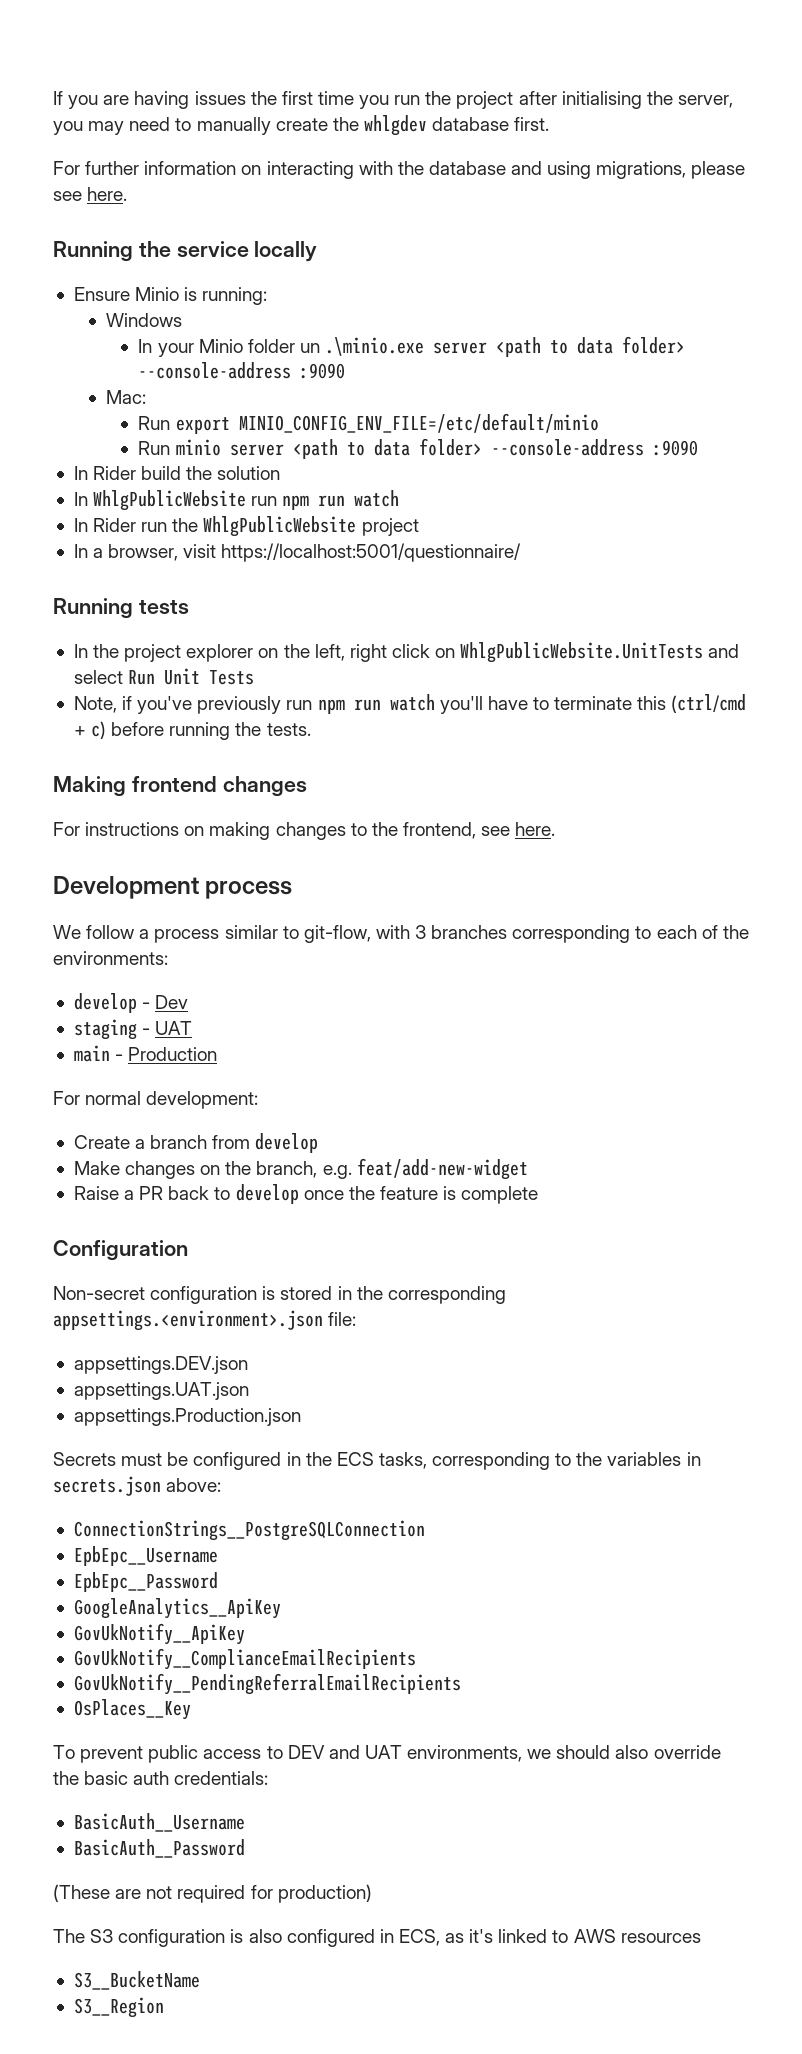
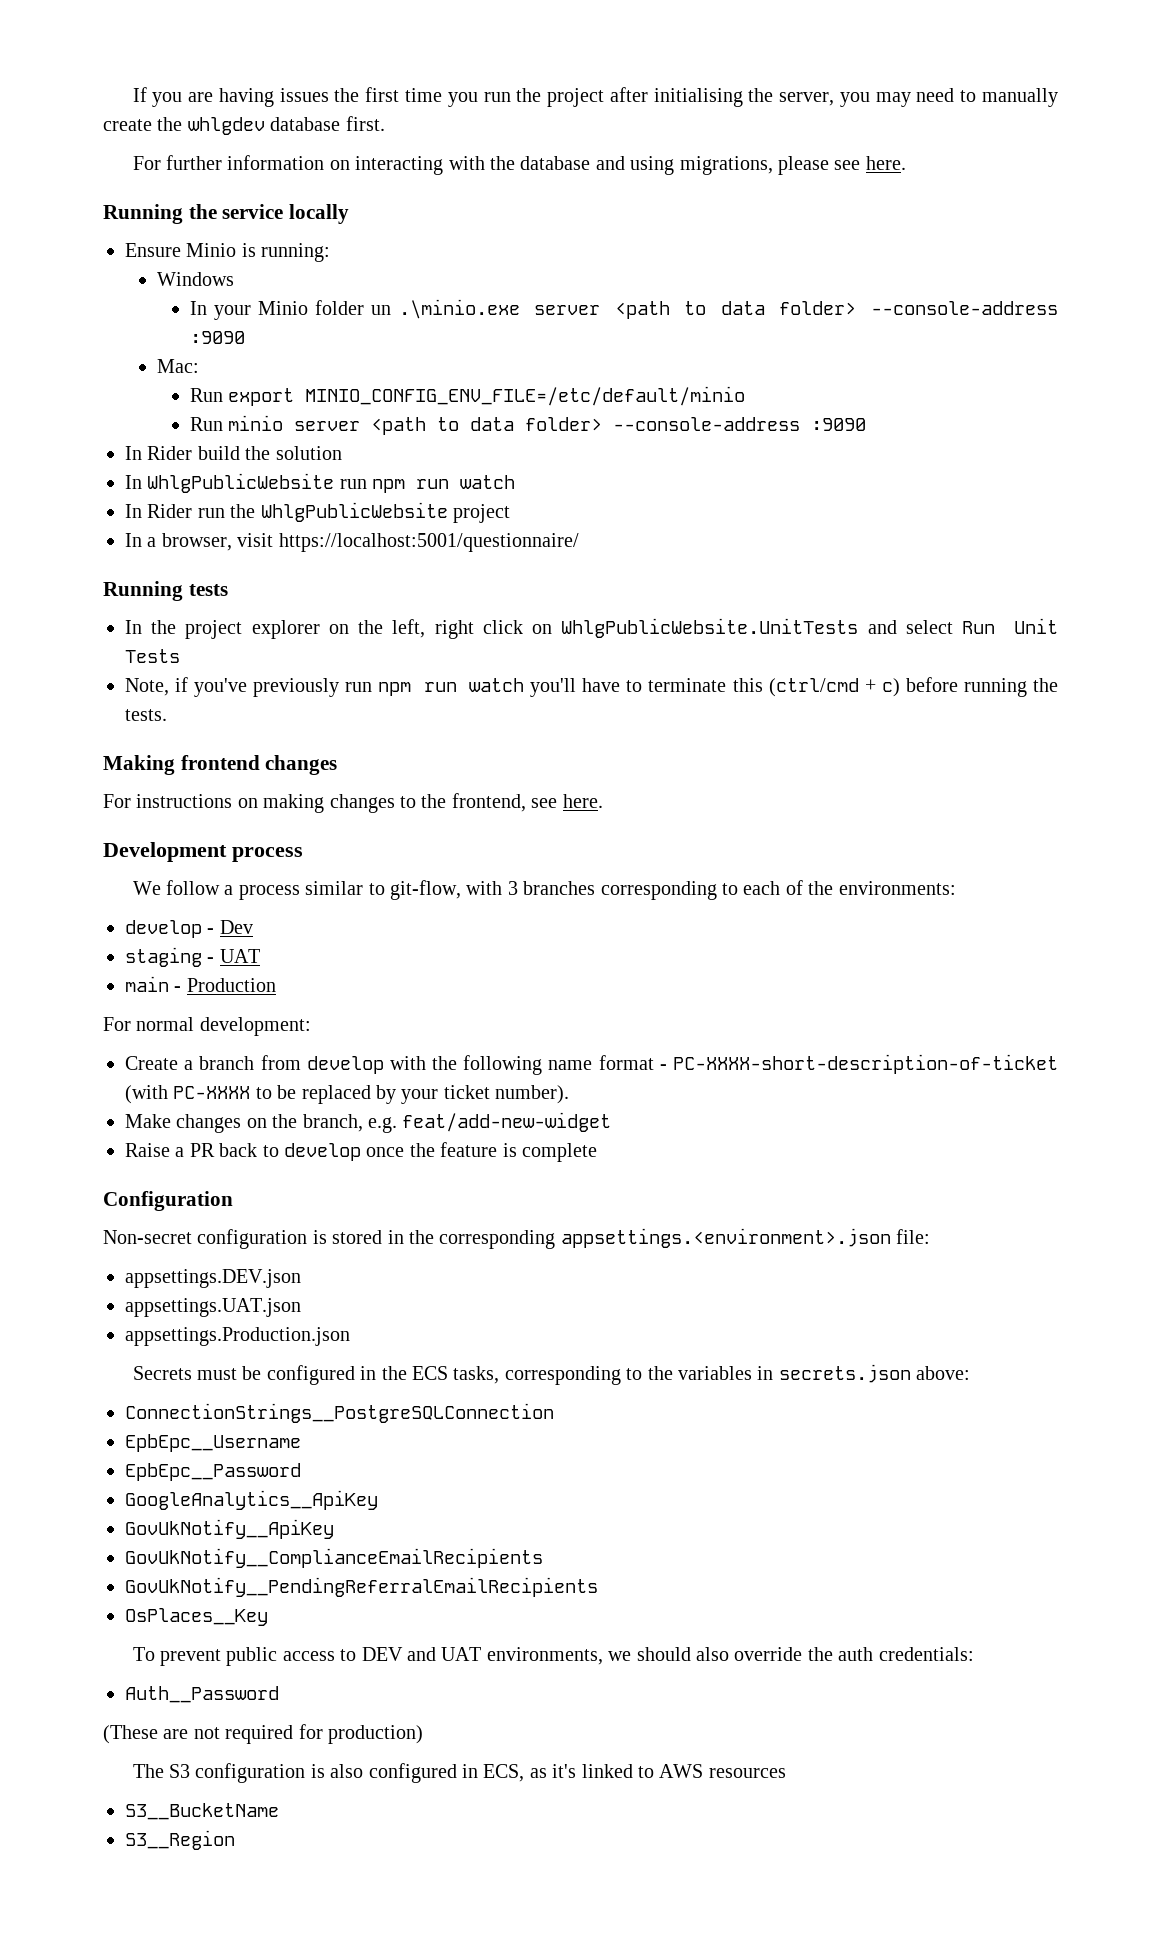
(319, 1143) none -> [389,1054,1058,1075] [125,1085,570,1104] with the following name format - PC-XXXX-short-description-of-ticket (with PC-XXXX to be replaced by your ticket number).
[84,1771,129,1785] basic -> (833, 1654) none
[73,1813,245,1832] [73,1839,245,1858] BasicAuth__Username // BasicAuth__Password -> [125,1686,279,1703] Auth__Password

